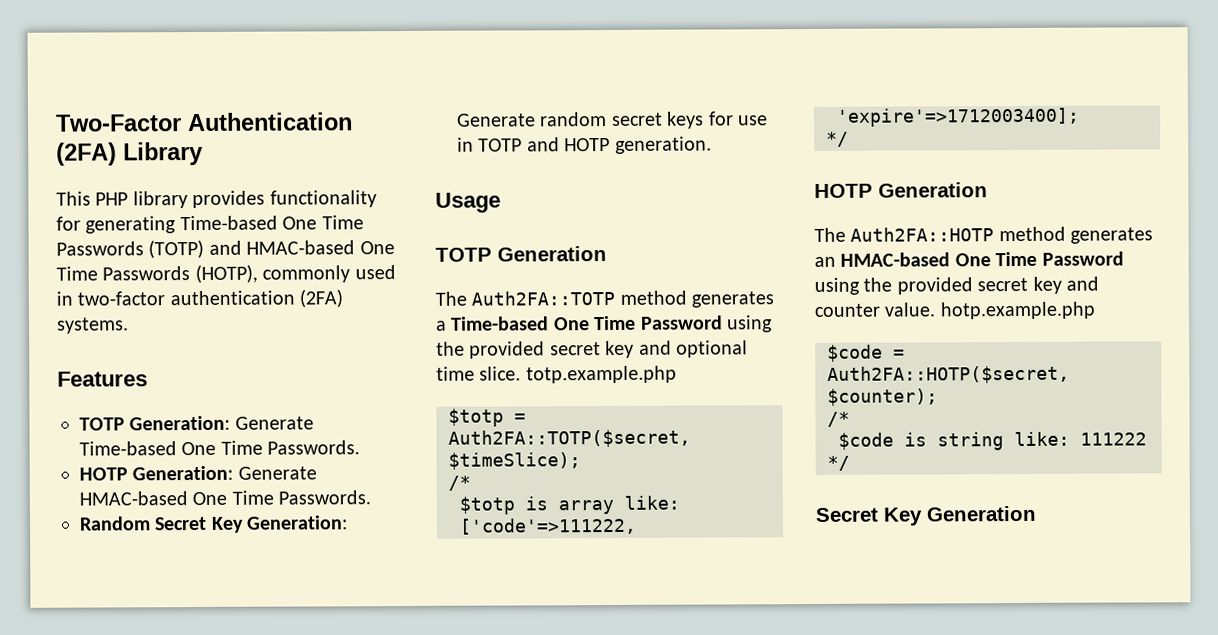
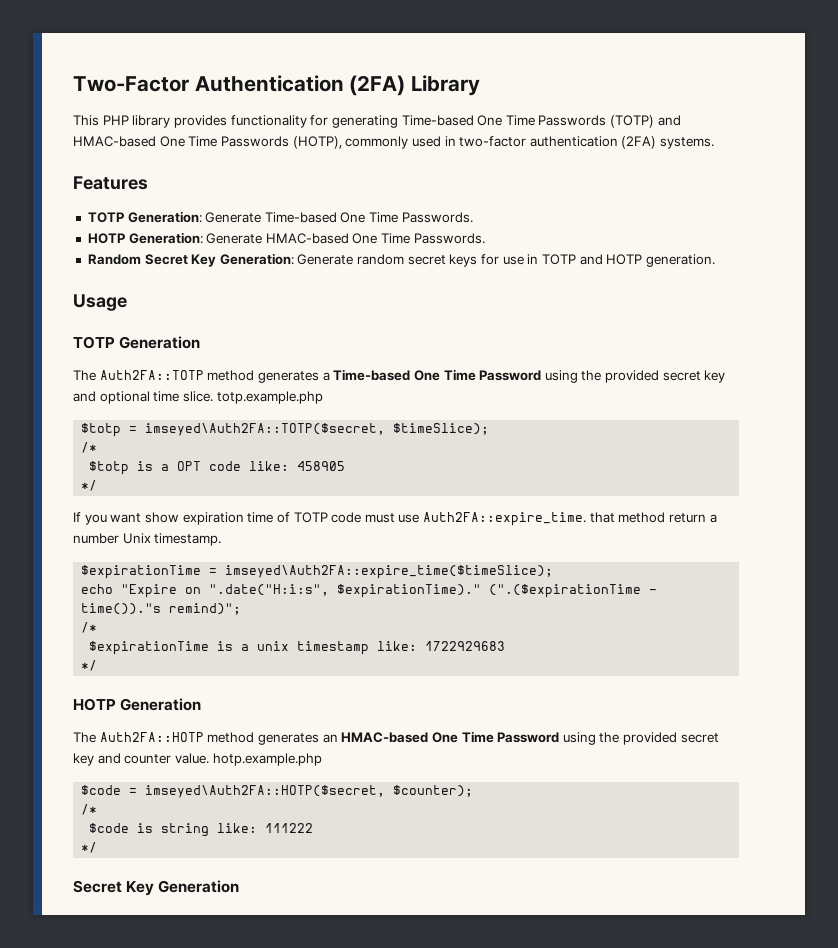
[448,429,691,448] Auth2FA::TOTP($secret, -> [145,423,386,436] imseyed\Auth2FA::TOTP($secret,
[558,495,680,515] [459,517,637,535] [836,107,1080,127] array like: ['code'=>111222, 'expire'=>1712003400]; -> [161,461,346,471] [81,480,98,491] [73,512,717,526] [73,533,222,546] [81,565,554,579] [81,584,658,598] [81,603,242,615] [81,622,98,633] [89,641,506,655] a OPT code like: 458905 // */ // If you want show expiration time of TOTP code must use Auth2FA::expire_time. that method return a number Unix timestamp. // $expirationTime = imseyed\Auth2FA::expire_time($timeSlice); // echo "Expire on ".date("H:i:s", $expirationTime)." (".($expirationTime - time())."s remind)"; // /* // $expirationTime is a unix timestamp like: 1722929683
[827,365,1070,384] Auth2FA::HOTP($secret, -> [145,785,386,798] imseyed\Auth2FA::HOTP($secret,

